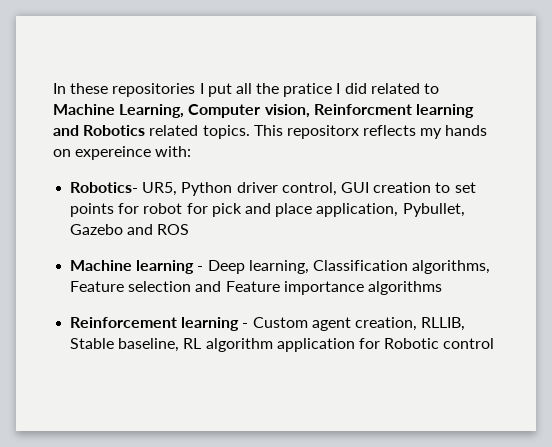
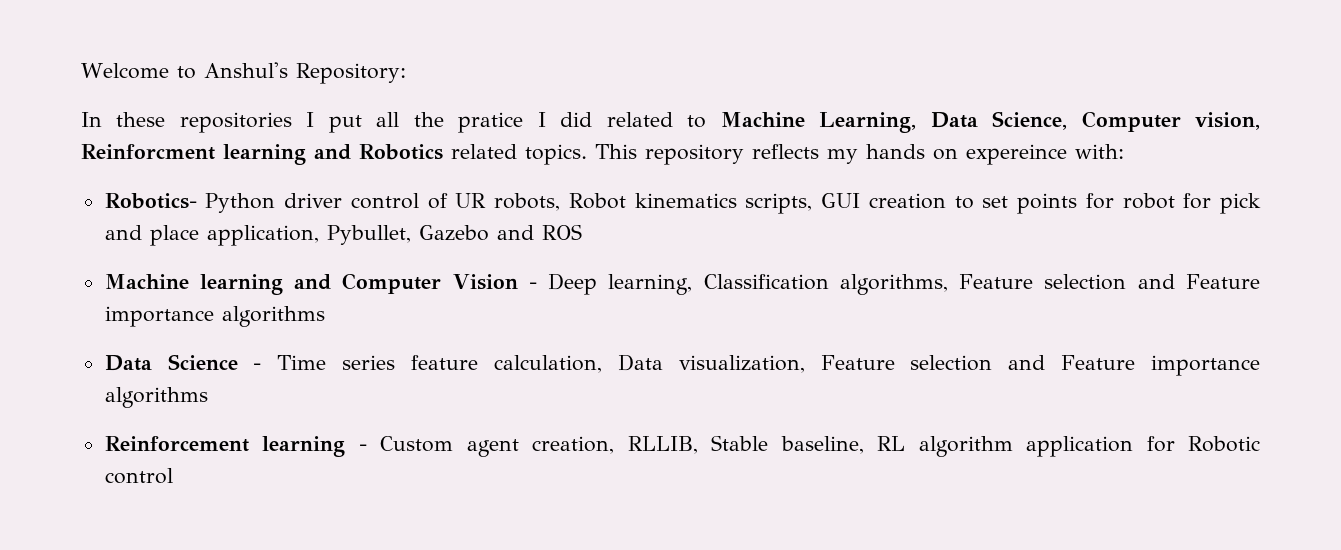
(53, 88) none -> [81,62,406,84] Welcome to Anshul's Repository: //
(185, 111) none -> [930,111,1068,130] Data Science,
[286,125,359,139] repositorx -> [645,144,744,165] repository
[142,182,178,196] UR5, -> (197, 201) none
[281,182,337,196] control, -> [350,193,813,214] control of UR robots, Robot kinematics scripts,
(195, 267) none -> [294,273,518,294] and Computer Vision
(442, 288) none -> [104,354,1260,376] [104,387,208,408] // Data Science - Time series feature calculation, Data visualization, Feature selection and Feature importance algorithms

